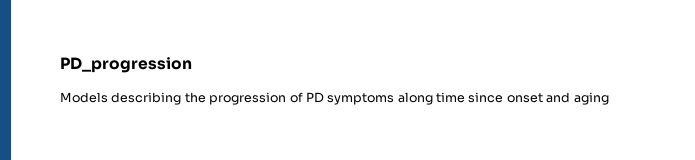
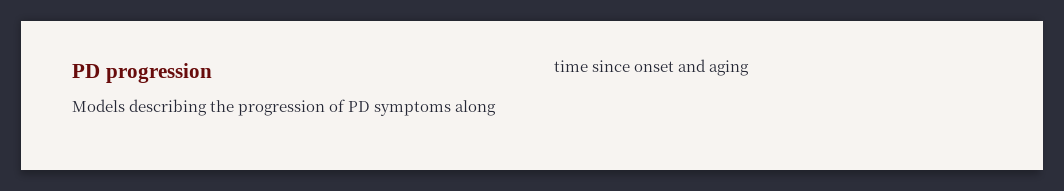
[60,57,192,73] PD_progression -> [72,63,212,83] PD progression

